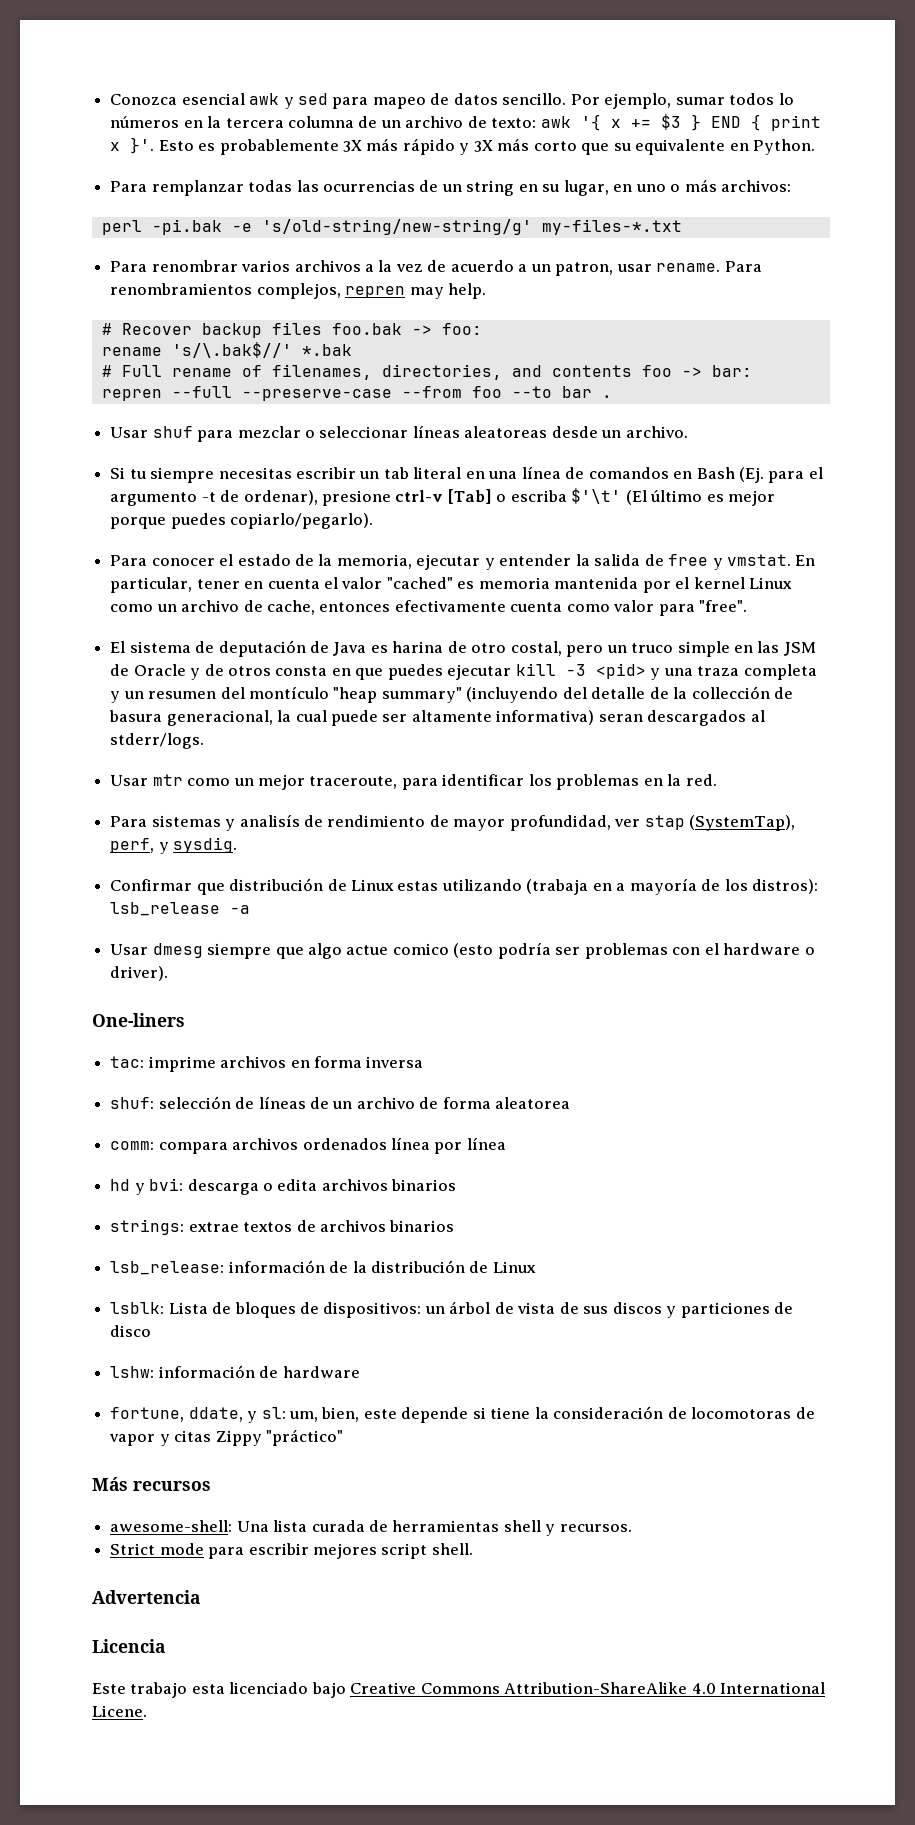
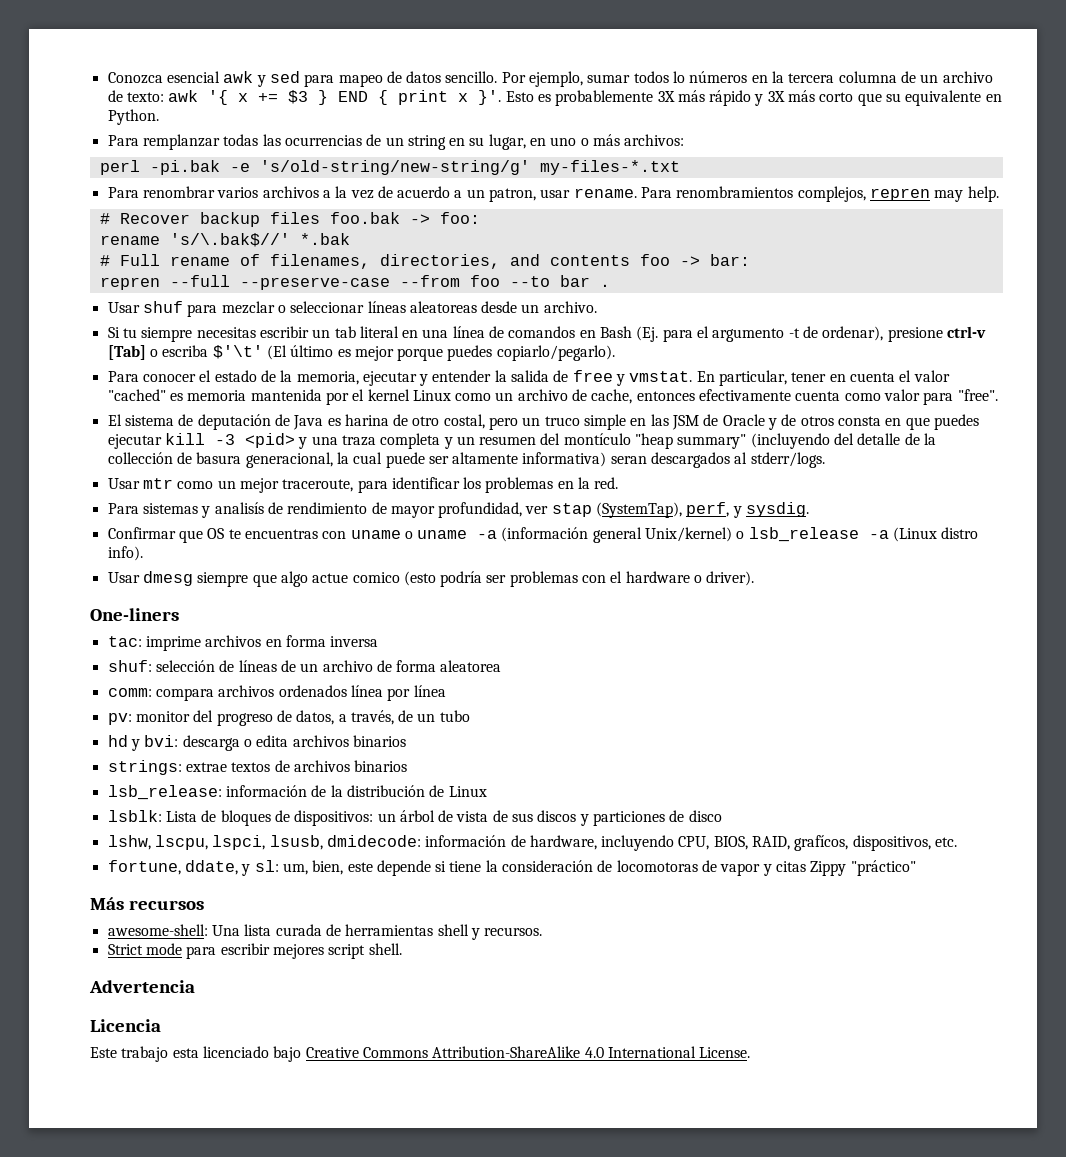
[229,878,819,895] distribución de Linux estas utilizando (trabaja en a mayoría de los distros): -> [207,527,745,543] OS te encuentras con uname o uname -a (información general Unix/kernel) o
(251, 909) none -> [893,527,979,542] [107,546,143,561] (Linux distro info).
(506, 1143) none -> [107,710,470,726] // pv: monitor del progreso de datos, a través, de un tubo
[110,1365,360,1378] lshw: información de hardware -> [107,835,958,851] lshw, lscpu, lspci, lsusb, dmidecode: información de hardware, incluyendo CPU, BIOS, RAID, grafícos, dispositivos, etc.
[92,1705,147,1717] Licene. -> [699,1047,751,1058] License.

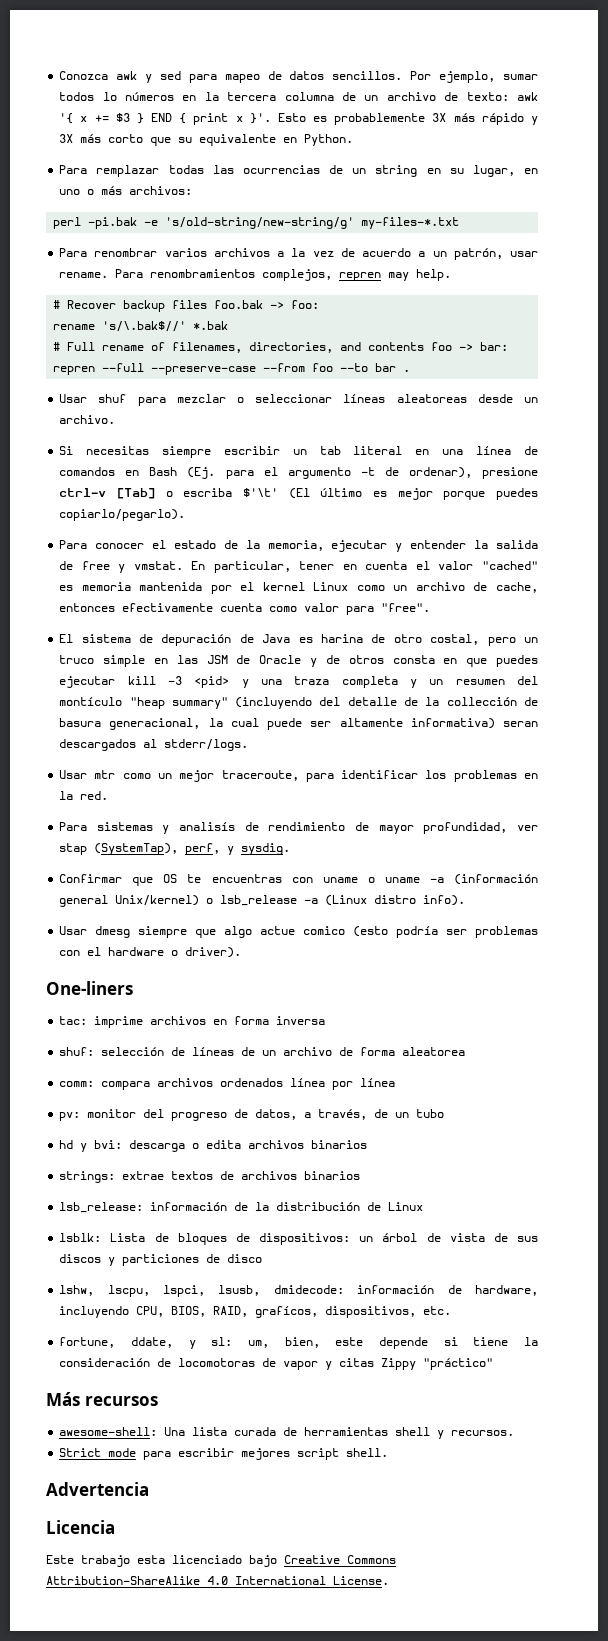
[166,71,220,83] esencial -> (109, 75) none
[445,71,498,83] sencillo. -> [332,71,403,80] sencillos.
[142,134,220,150] remplanzar -> [96,165,160,177] remplazar
[489,188,537,202] patron, -> [453,248,503,260] patrón,
[122,327,256,342] tu siempre necesitas -> [86,446,211,458] necesitas siempre
[197,414,271,430] deputación -> [161,634,232,646] depuración

